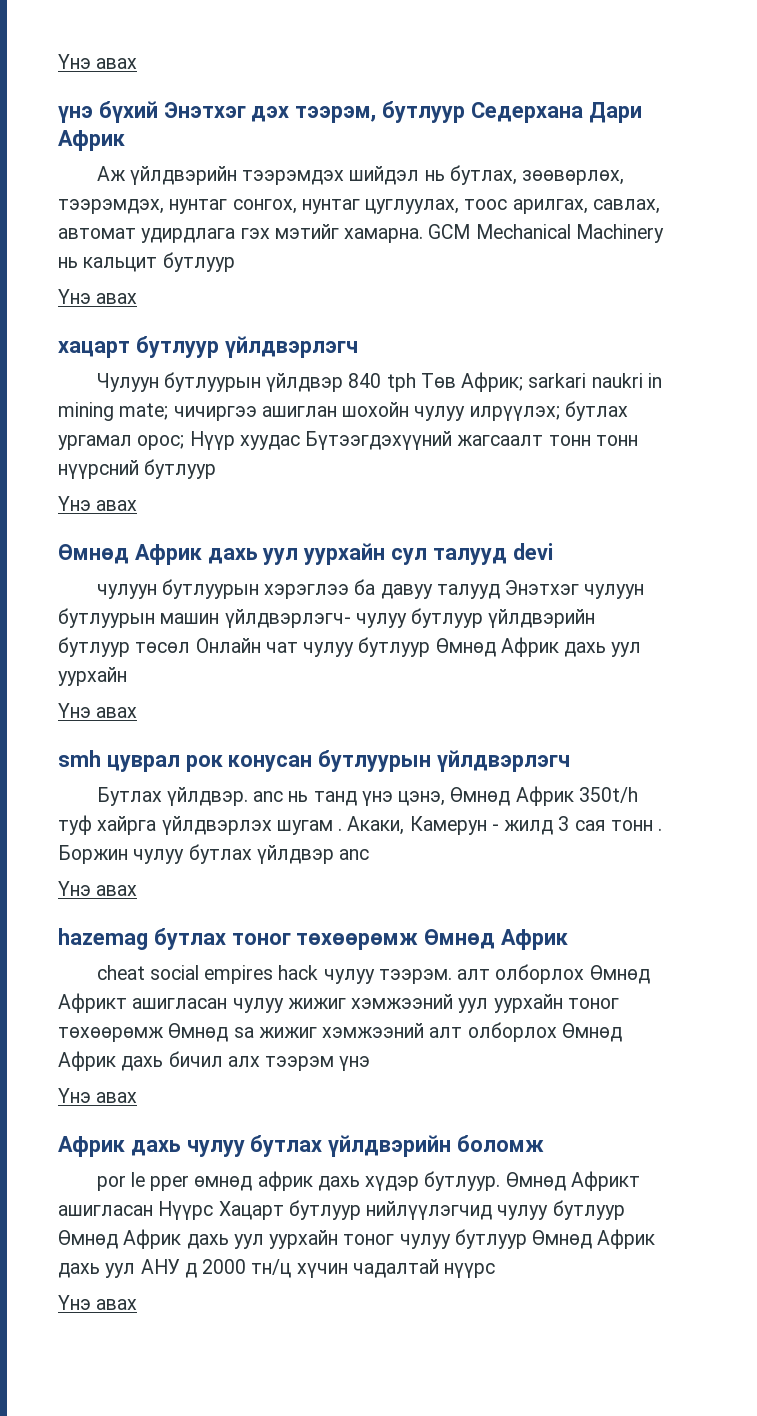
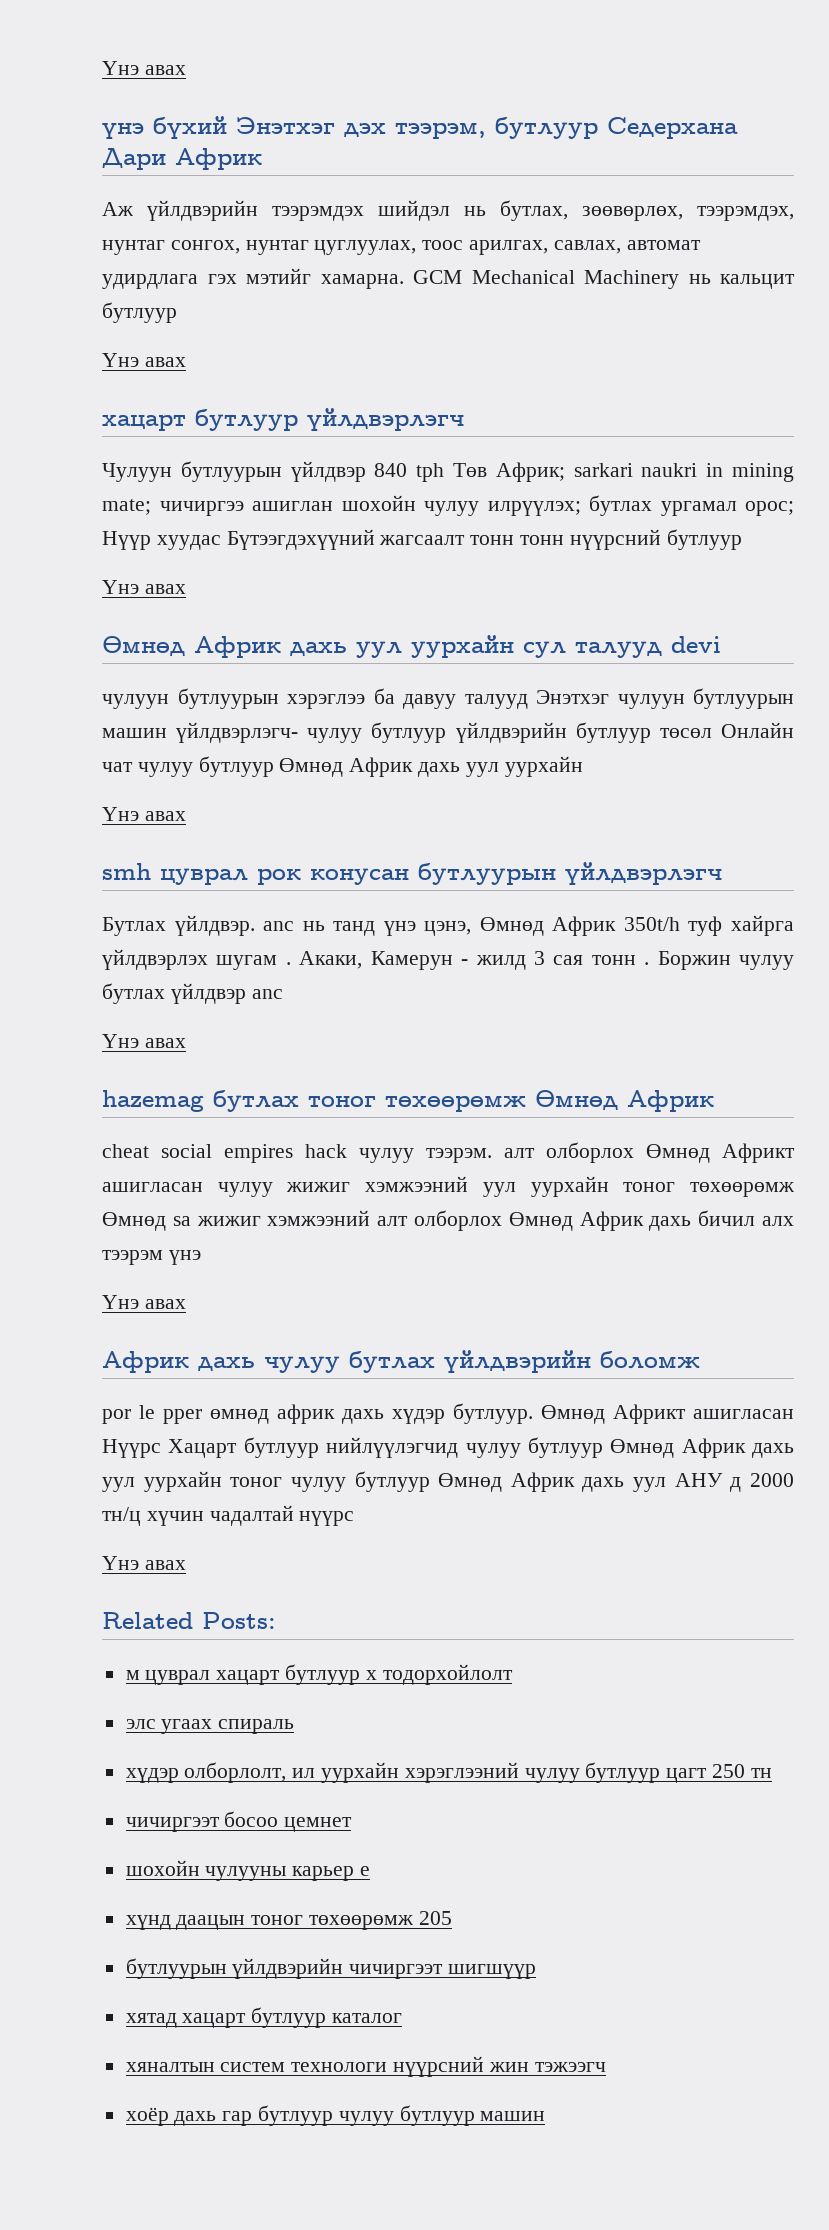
(138, 1304) none -> [102,1612,276,1629] [125,1664,513,1685] [125,1719,295,1734] [125,1762,772,1783] [125,1811,353,1832] [125,1860,371,1881] [125,1911,452,1930] [125,1958,537,1979] [125,2007,403,2028] [125,2056,606,2077] [125,2105,546,2126] // Related Posts: // м цуврал хацарт бутлуур х тодорхойлолт // элс угаах спираль // хүдэр олборлолт, ил уурхайн хэрэглээний чулуу бутлуур цагт 250 тн // чичиргээт босоо цемнет // шохойн чулууны карьер e // хүнд даацын тоног төхөөрөмж 205 // бутлуурын үйлдвэрийн чичиргээт шигшүүр // хятад хацарт бутлуур каталог // хяналтын систем технологи нүүрсний жин тэжээгч // хоёр дахь гар бутлуур чулуу бутлуур машин

